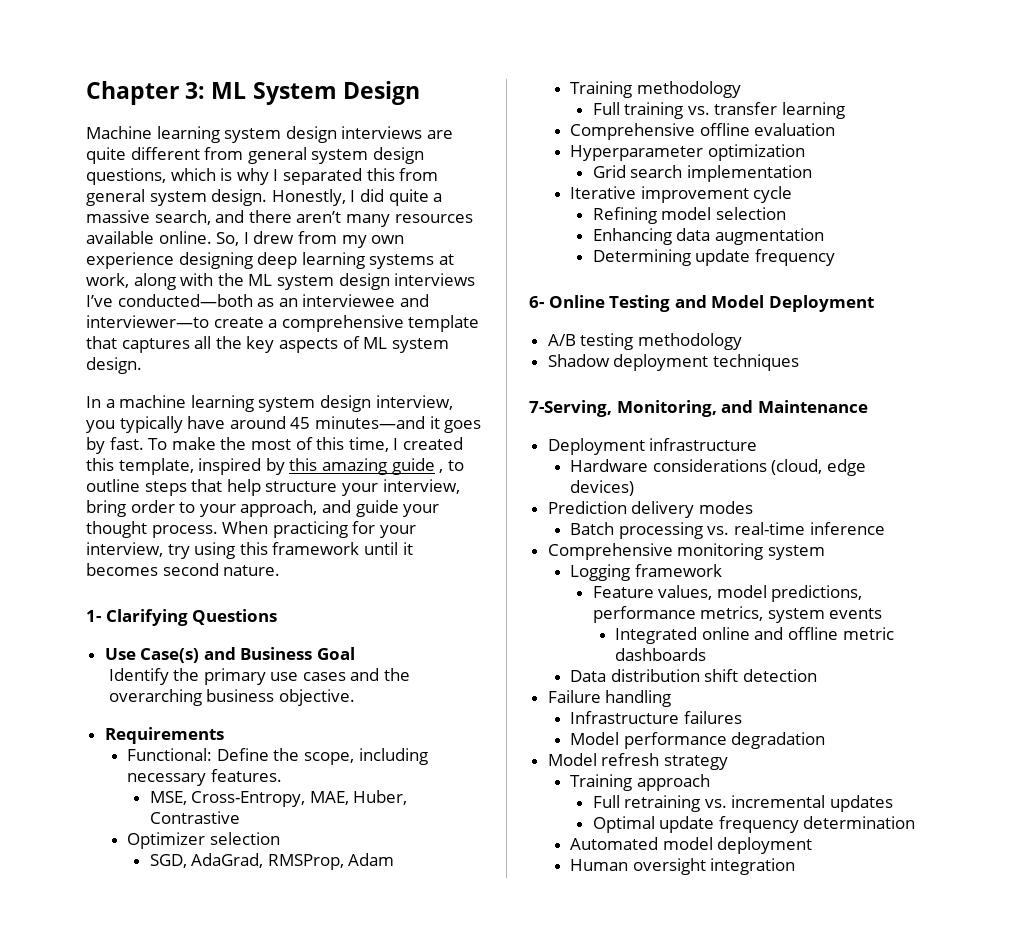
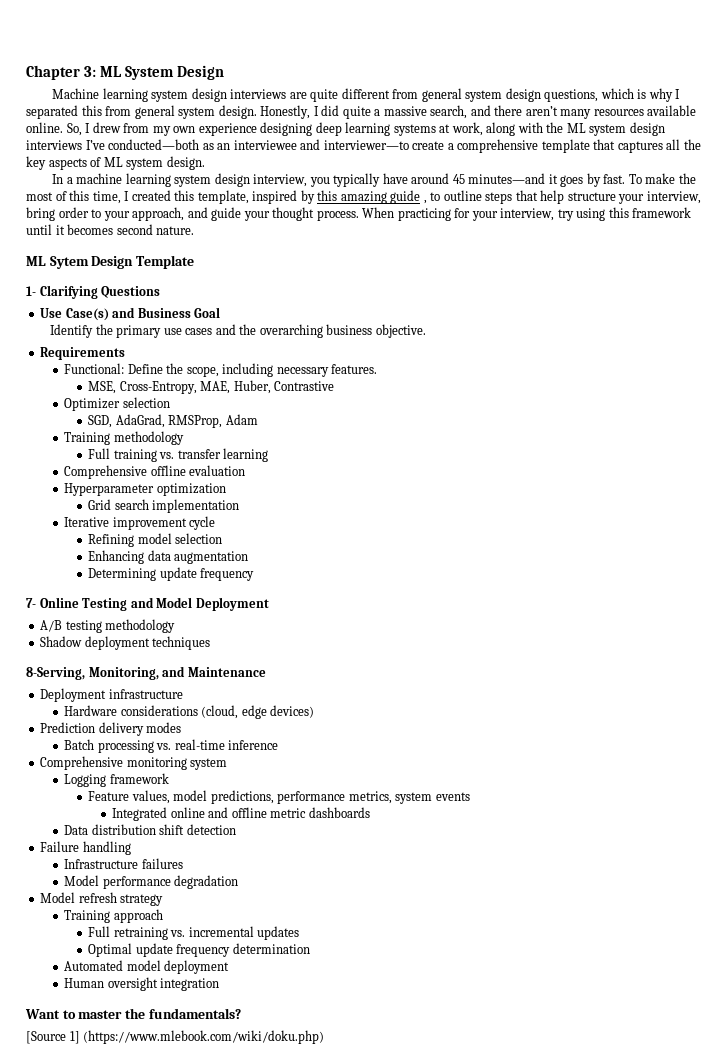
(281, 570) none -> [26,255,194,269] // ML Sytem Design Template
[529,296,544,308] 6- -> [26,598,36,608] 7-
[529,400,612,417] 7-Serving, -> [26,667,85,680] 8-Serving,
(796, 866) none -> [25,1008,241,1019] [26,1030,325,1044] // Want to master the fundamentals? // [Source 1] (https://www.mlebook.com/wiki/doku.php)

